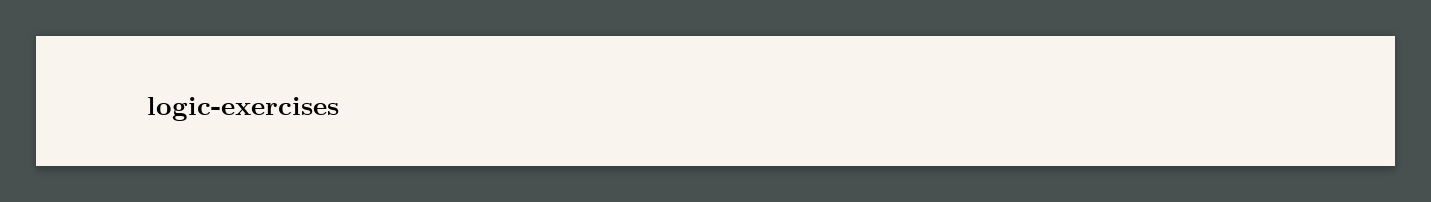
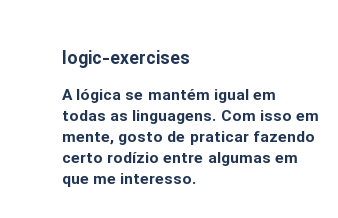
(339, 109) none -> [62,89,276,103] [62,110,319,124] [62,131,315,145] [62,152,298,166] [62,173,197,187] // A lógica se mantém igual em todas as linguagens. Com isso em mente, gosto de praticar fazendo certo rodízio entre algumas em que me interesso.

